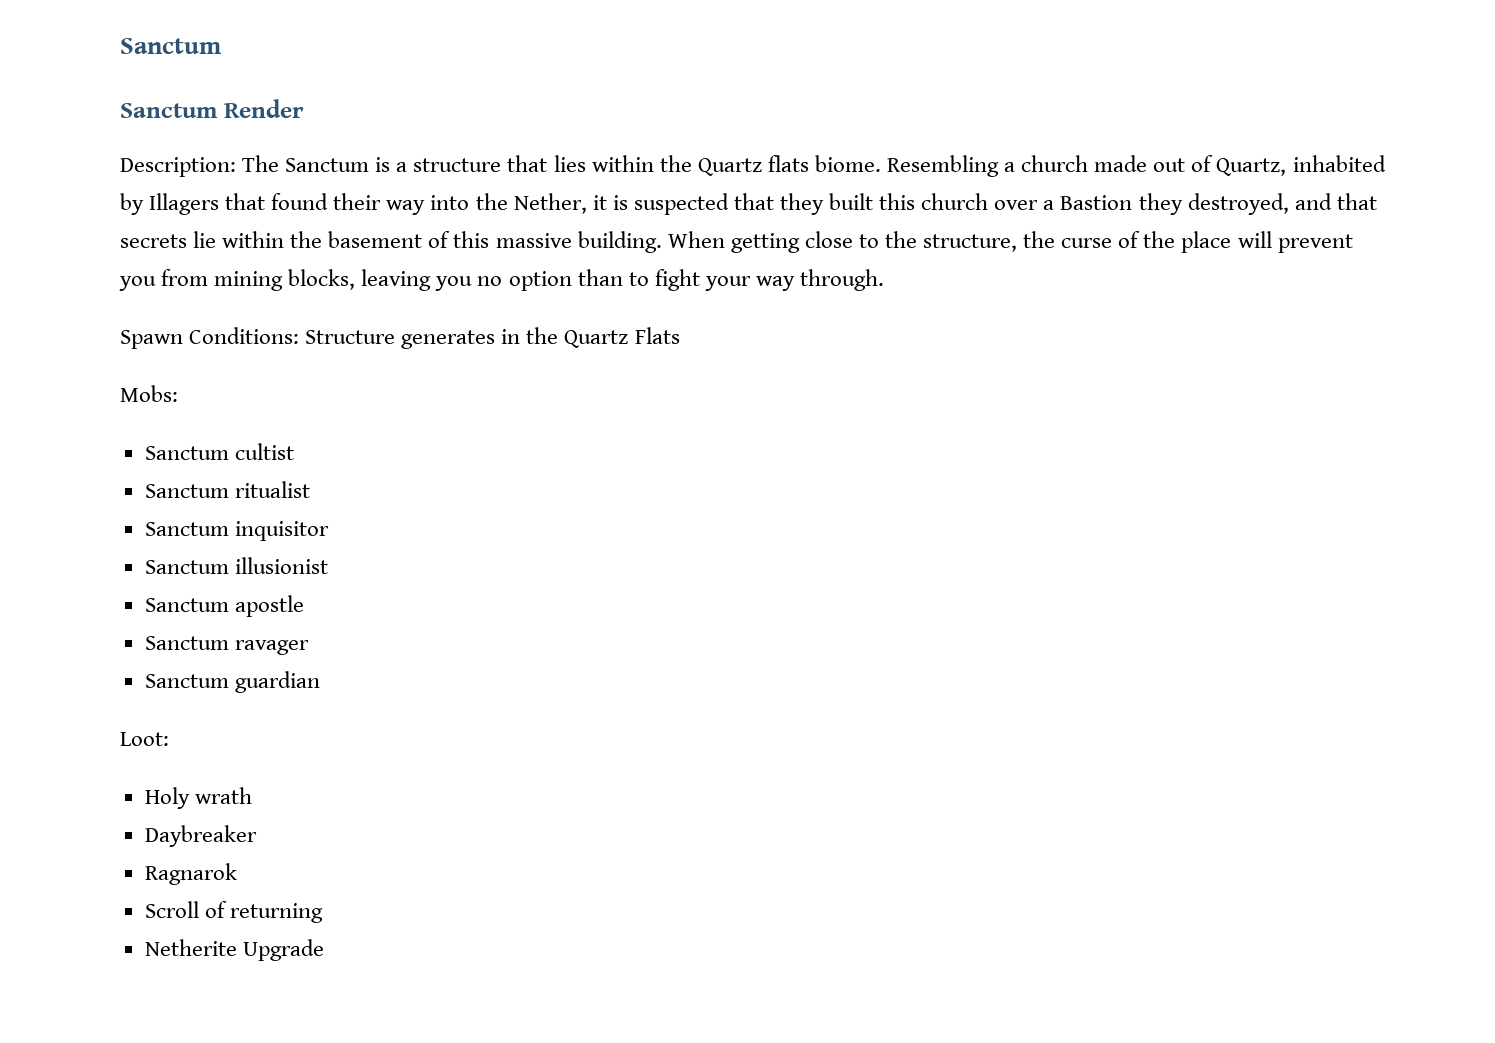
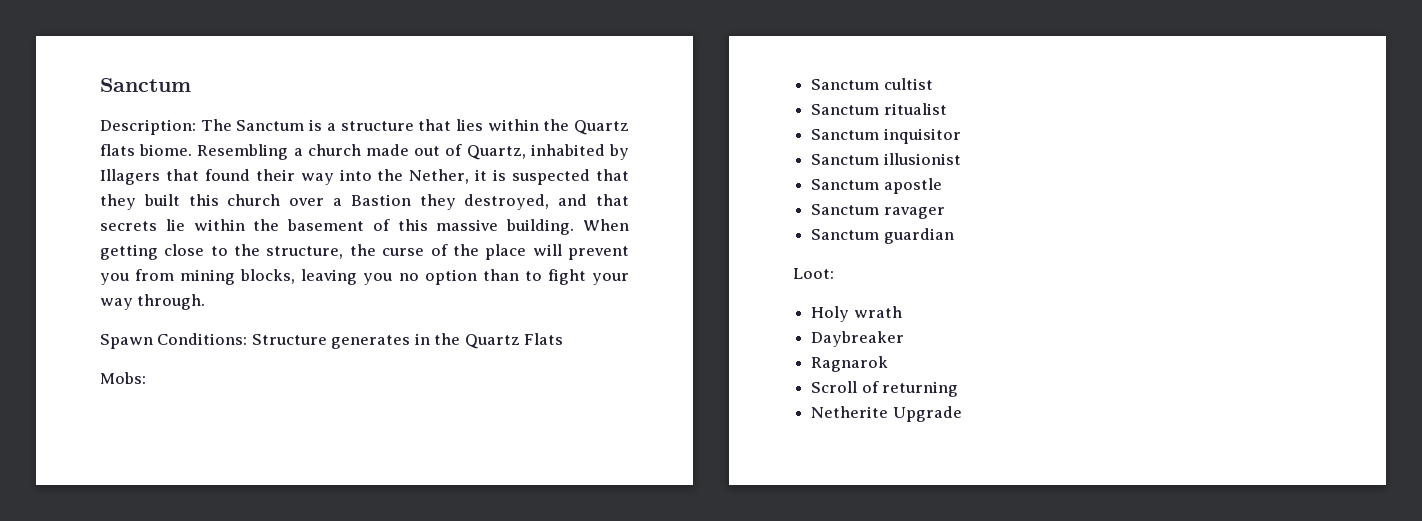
[120,38,222,54] [120,99,304,118] Sanctum // Sanctum Render -> [100,78,191,92] Sanctum

